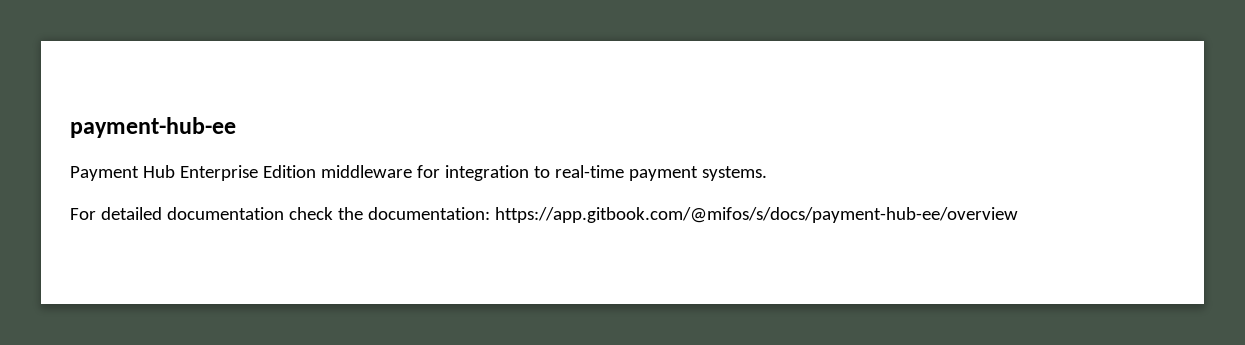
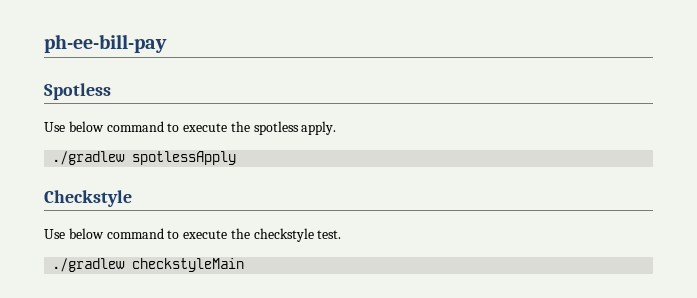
[70,117,236,138] [70,165,767,181] [70,207,1018,223] payment-hub-ee // Payment Hub Enterprise Edition middleware for integration to real-time payment systems. // For detailed documentation check the documentation: https://app.gitbook.com/@mifos/s/docs/payment-hub-ee/overview -> [44,34,167,53] [44,83,111,100] [44,121,337,135] [52,151,237,165] [44,190,132,207] [44,228,342,242] [52,258,245,272] ph-ee-bill-pay // Spotless // Use below command to execute the spotless apply. // ./gradlew spotlessApply // Checkstyle // Use below command to execute the checkstyle test. // ./gradlew checkstyleMain

